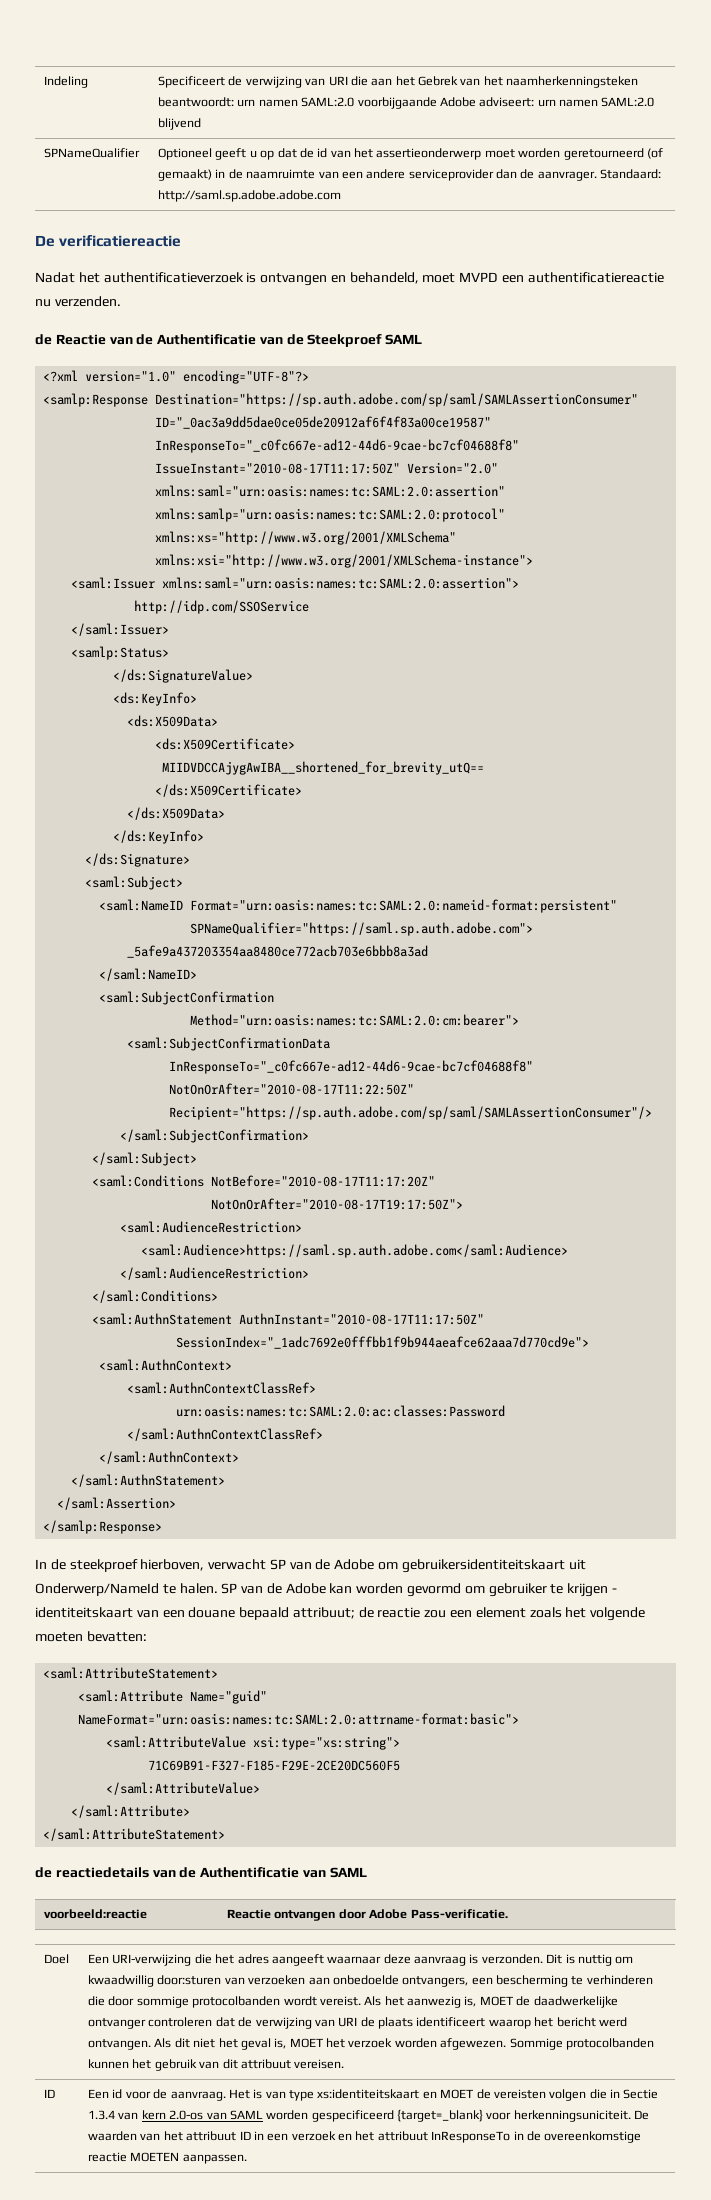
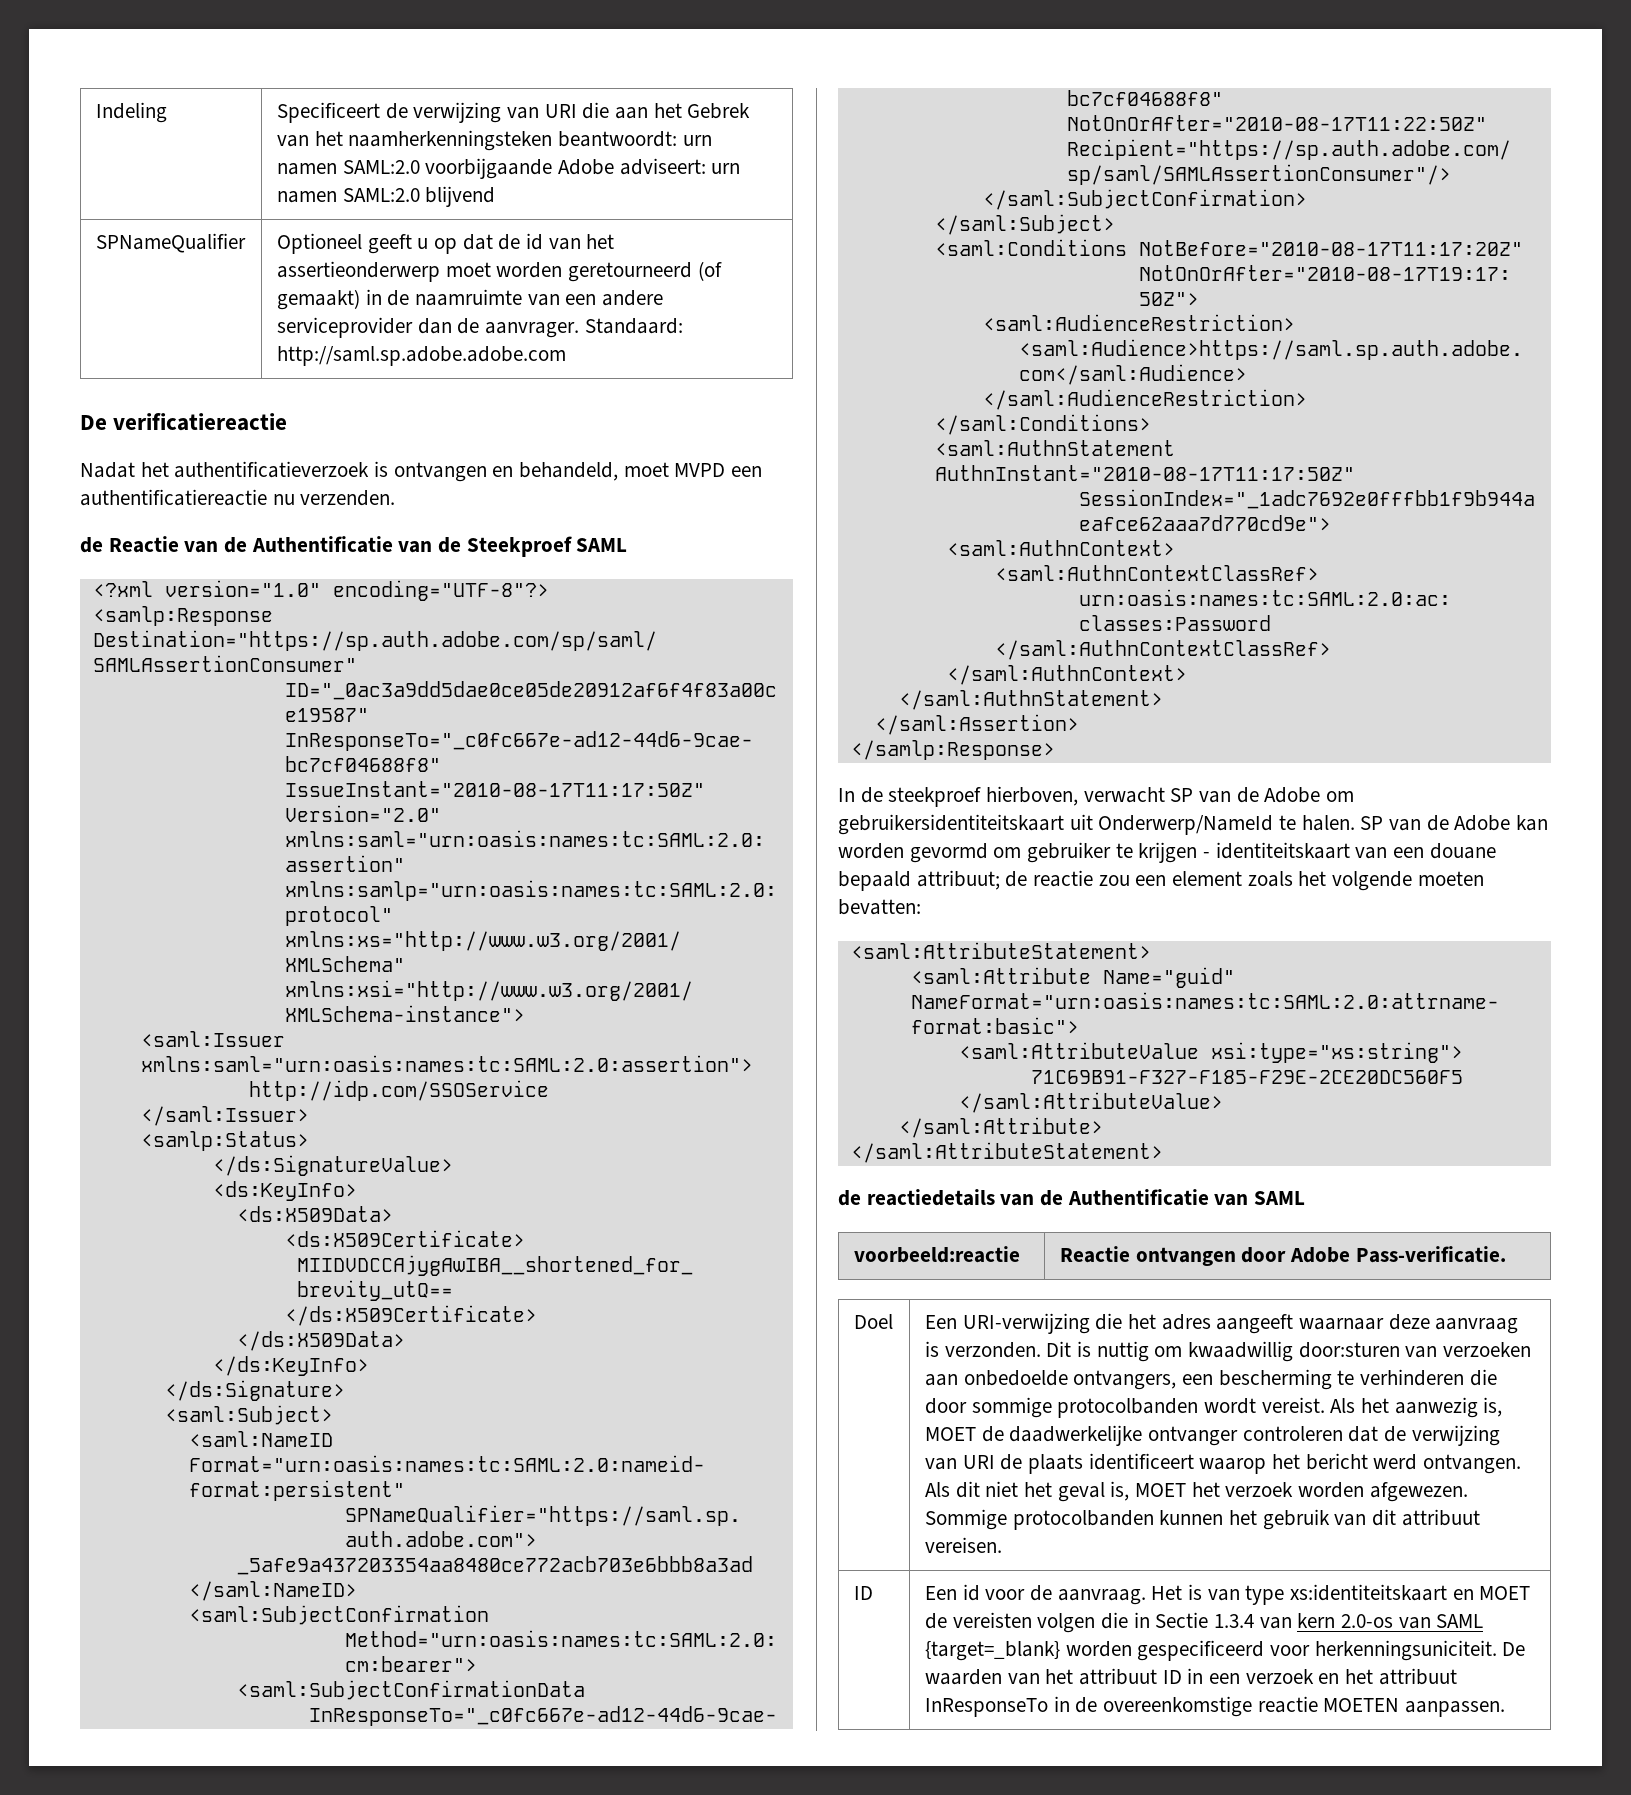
(263, 2115) none -> [924,1641,1060,1661] {target=_blank}
[397,2109,484,2122] {target=_blank} -> (1265, 1650) none

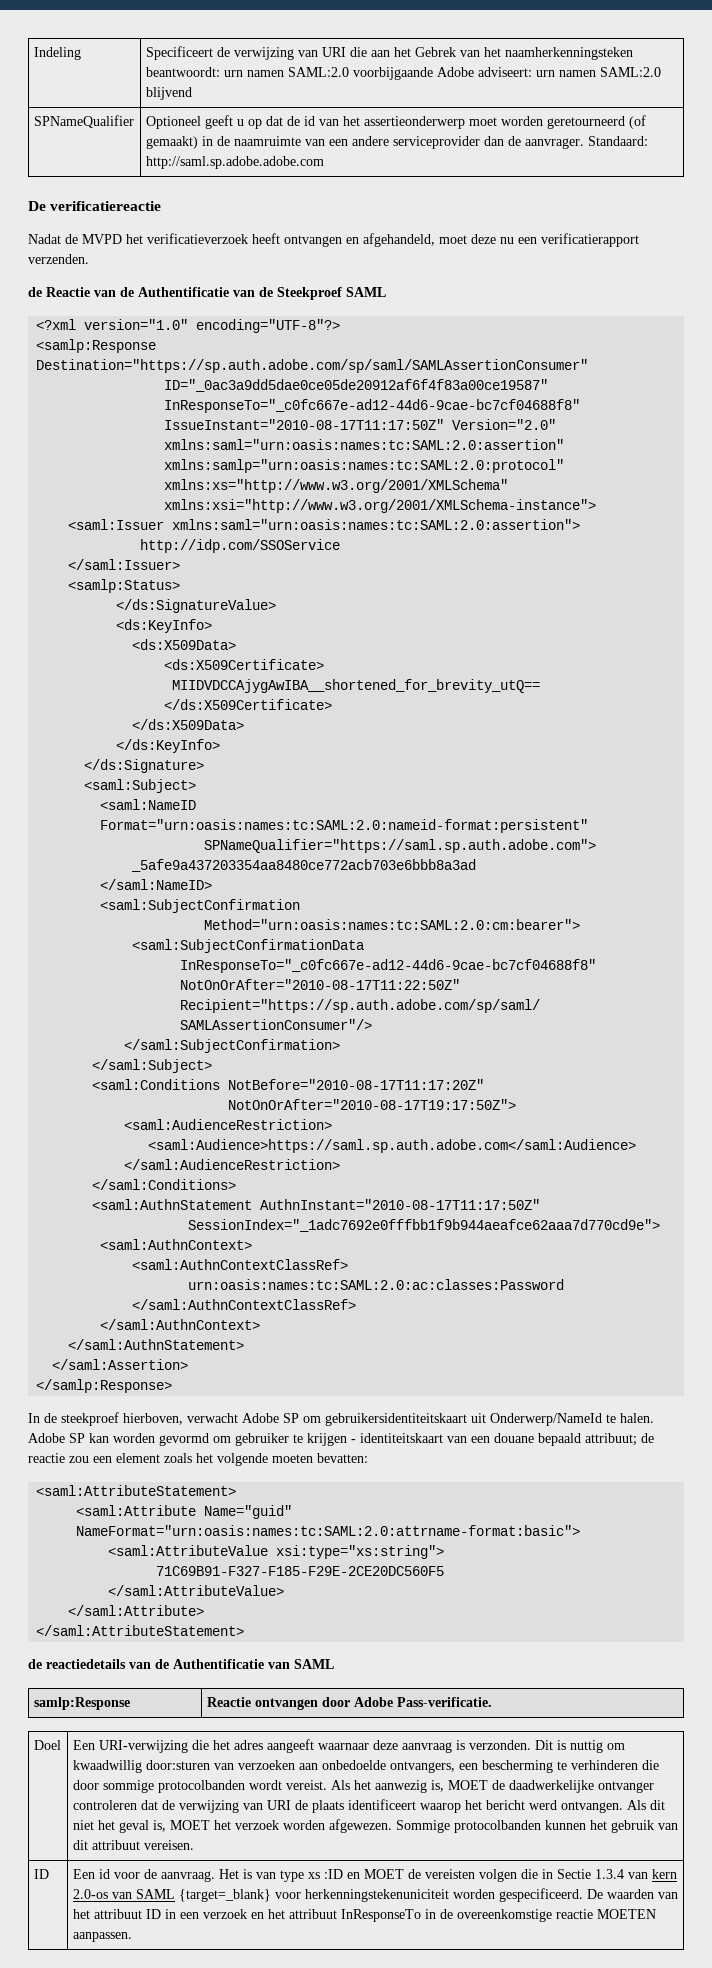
[140,461,763,482] [80,489,295,506] het authentificatieverzoek is ontvangen en behandeld, moet MVPD een authentificatiereactie nu -> [65,233,639,247] de MVPD het verificatieverzoek heeft ontvangen en afgehandeld, moet deze nu een verificatierapport
[1170,787,1321,803] SP van de Adobe -> [242,1413,299,1423] Adobe SP
[1360,815,1511,831] SP van de Adobe -> [28,1433,85,1443] Adobe SP
[853,1246,1020,1263] voorbeeld:reactie -> [33,1697,130,1710] samlp:Response
[1289,1584,1447,1601] xs:identiteitskaart -> [307,1869,343,1879] xs :ID
[1065,1640,1497,1661] worden gespecificeerd voor herkenningsuniciteit. -> [274,1888,583,1902] voor herkenningstekenuniciteit worden gespecificeerd.

